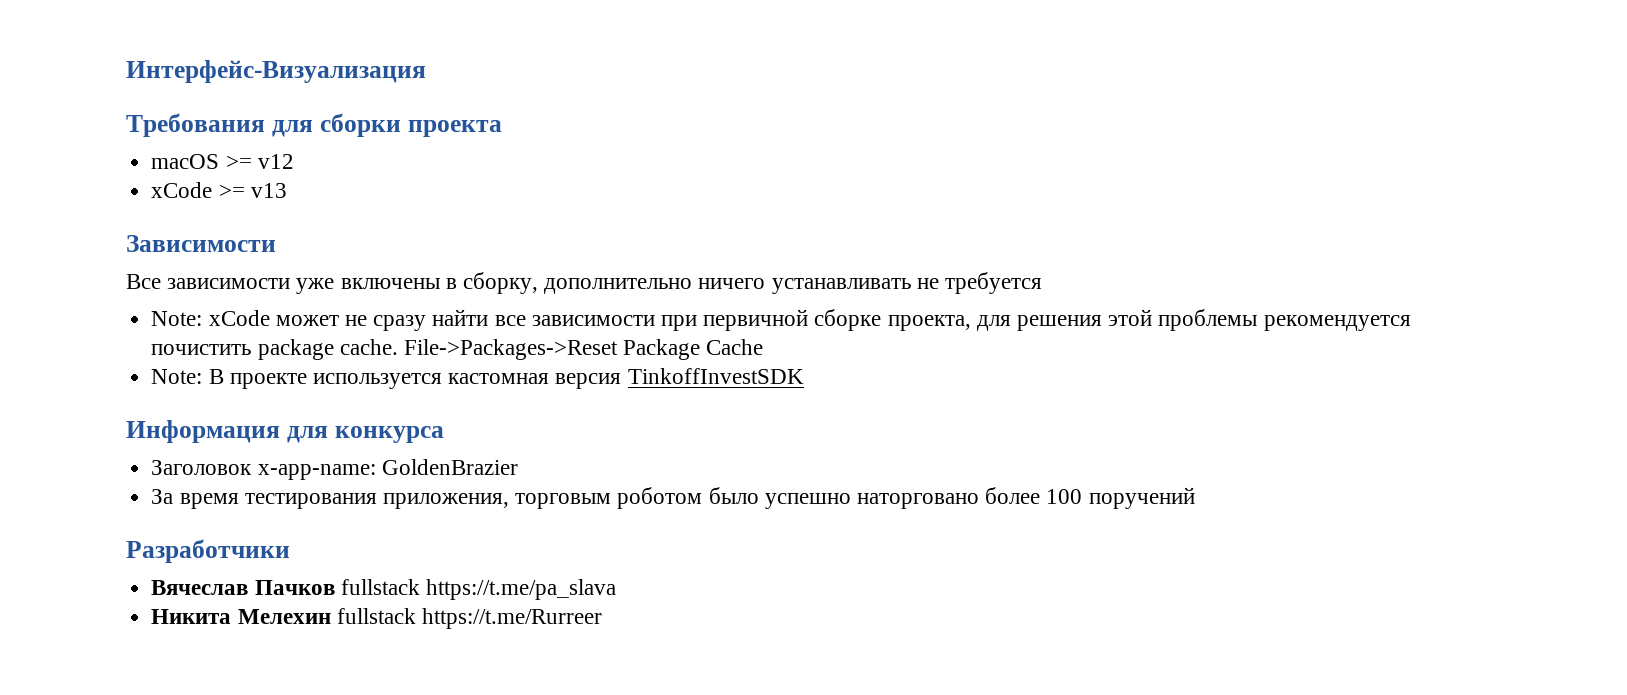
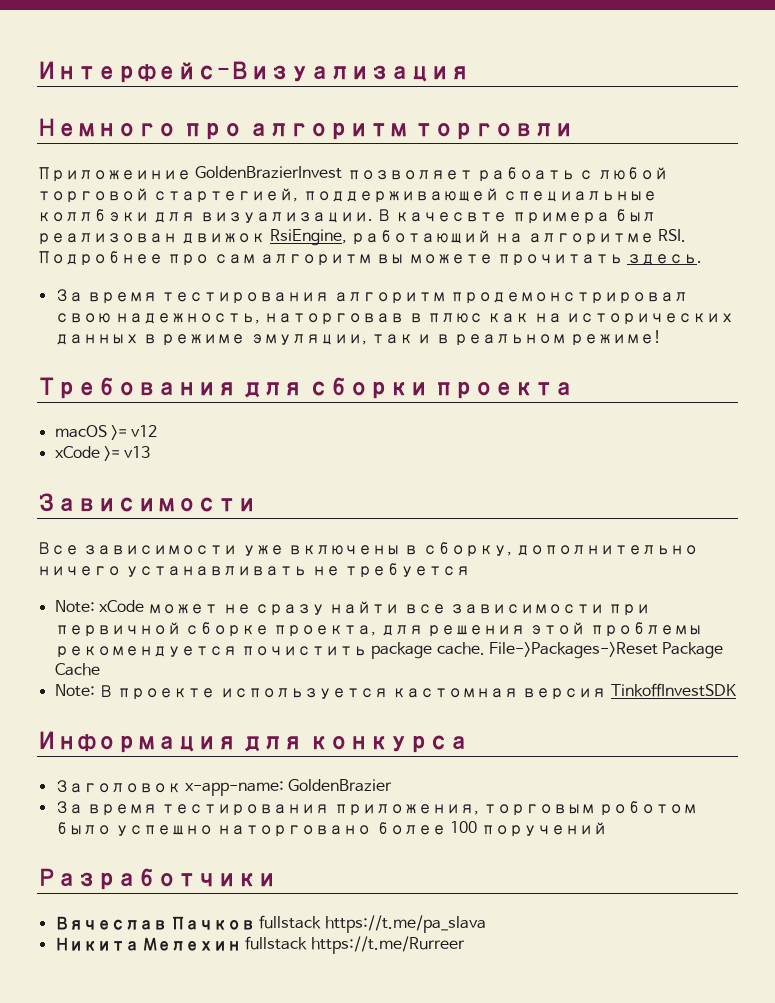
(426, 71) none -> [37,118,575,140] [37,166,668,182] [37,188,657,203] [37,209,656,224] [37,229,686,246] [37,251,703,266] [54,289,688,304] [54,313,734,325] [54,330,662,346] // Немного про алгоритм торговли // Приложеиние GoldenBrazierInvest позволяет рабоать с любой торговой стартегией, поддерживающей специальные коллбэки для визуализации. В качесвте примера был реализован движок RsiEngine, работающий на алгоритме RSI. Подробнее про сам алгоритм вы можете прочитать здесь. // За время тестирования алгоритм продемонстрировал свою надежность, наторговав в плюс как на исторических данных в режиме эмуляции, так и в реальном режиме!

